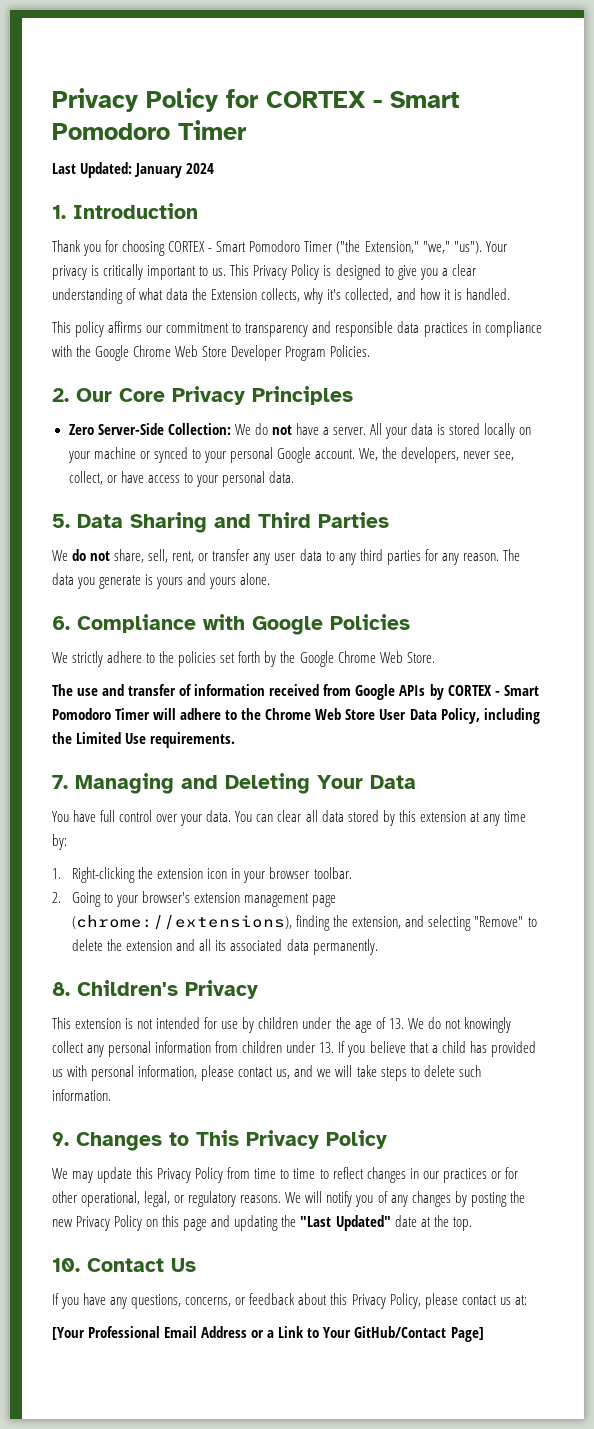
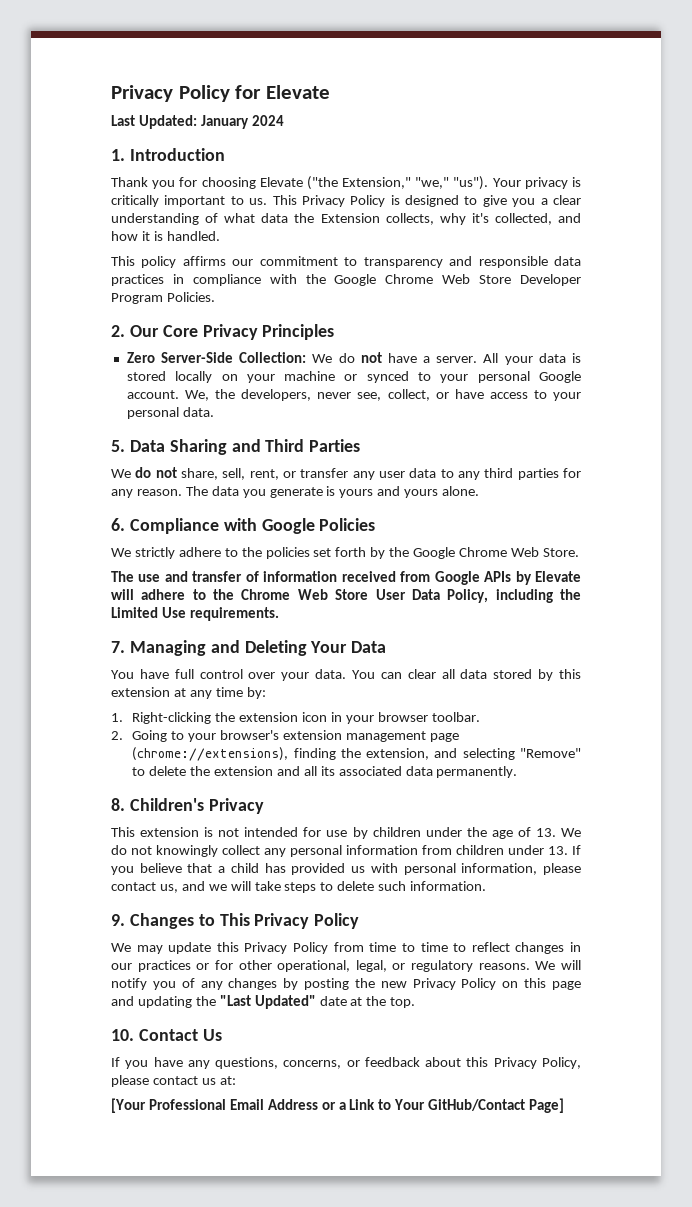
[266,91,459,108] [52,120,246,140] CORTEX - Smart Pomodoro Timer -> [265,85,330,99] Elevate
[168,240,333,252] CORTEX - Smart Pomodoro Timer -> [259,177,303,187] Elevate
[447,685,539,696] [52,708,151,720] CORTEX - Smart Pomodoro Timer -> [535,571,581,582] Elevate

